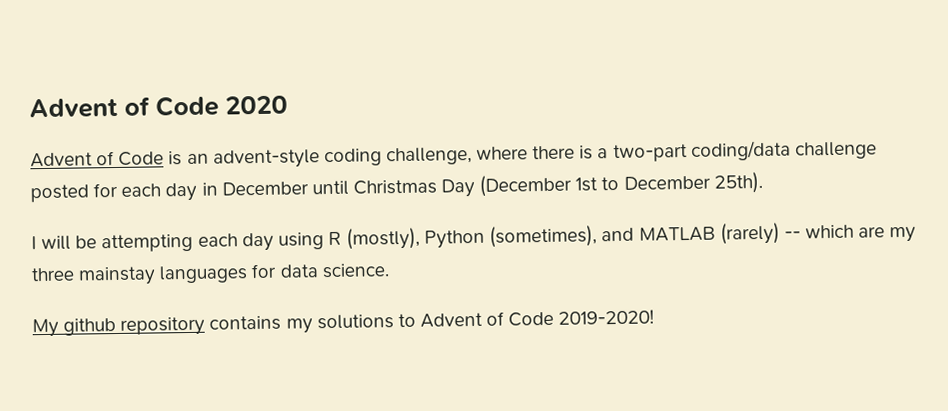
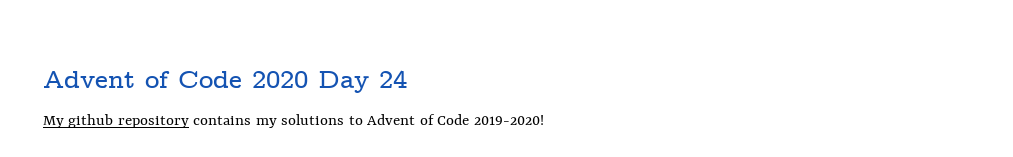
[30,140,877,169] [30,171,763,203] [31,222,917,253] [31,263,389,286] // Advent of Code is an advent-style coding challenge, where there is a two-part coding/data challenge posted for each day in December until Christmas Day (December 1st to December 25th). // I will be attempting each day using R (mostly), Python (sometimes), and MATLAB (rarely) -- which are my three mainstay languages for data science. -> [318,70,407,93] Day 24

